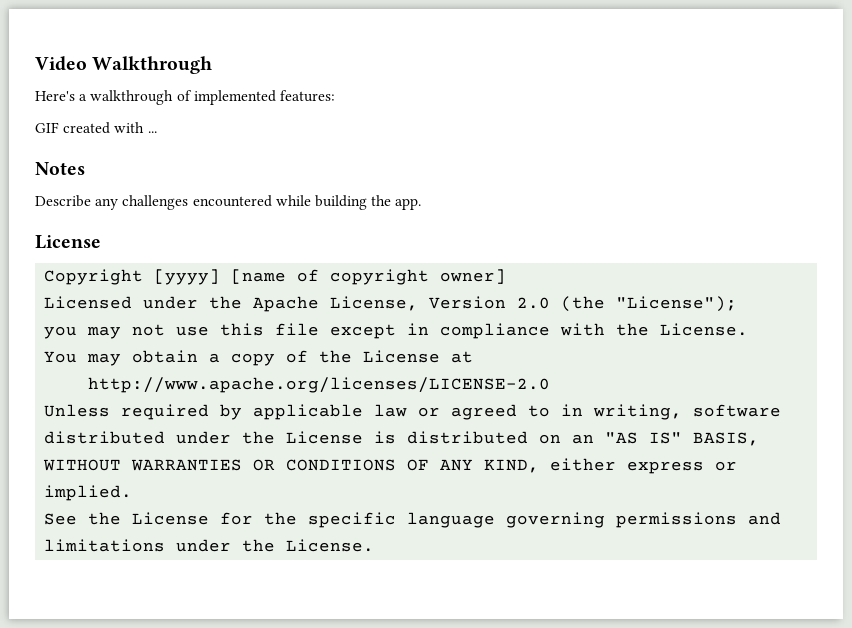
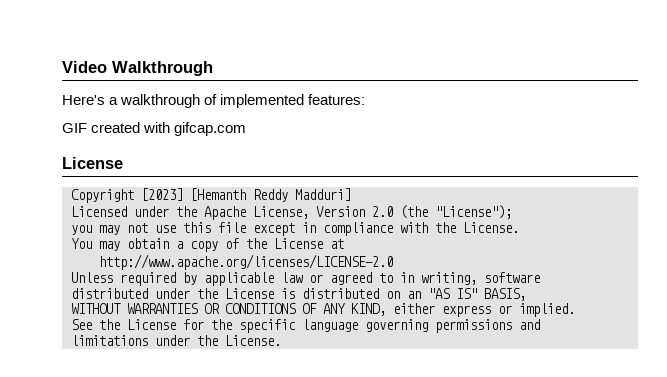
[147,131,157,133] [35,162,85,175] [35,195,422,210] [35,235,101,249] [44,269,507,285] ... // Notes // Describe any challenges encountered while building the app. // License // Copyright [yyyy] [name of copyright owner] -> [174,122,247,136] [62,157,123,169] [71,188,351,203] gifcap.com // License // Copyright [2023] [Hemanth Reddy Madduri]

